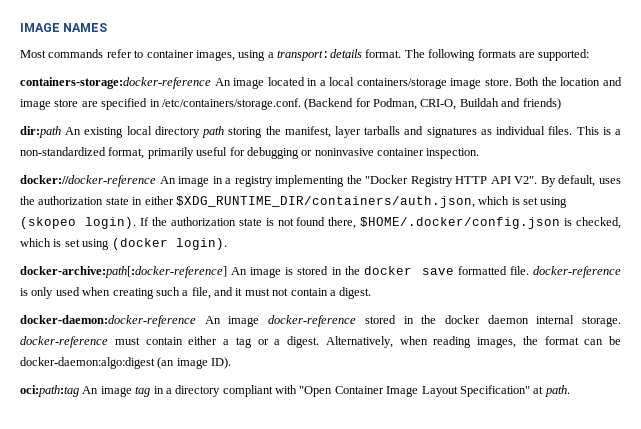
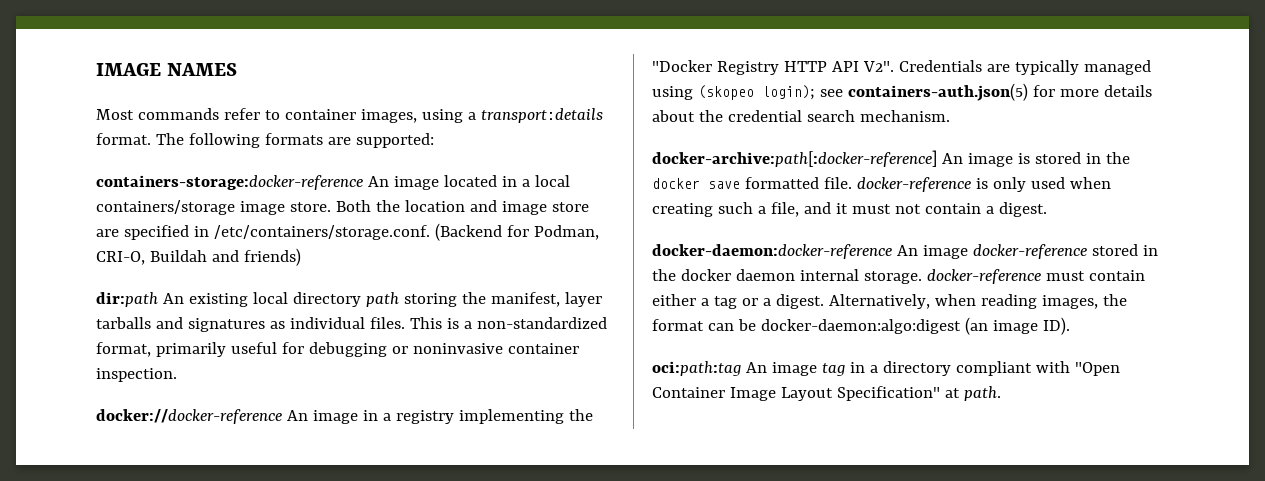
[540,175,621,187] [20,196,568,208] [20,217,621,229] [20,238,227,250] By default, uses the authorization state in either $XDG_RUNTIME_DIR/containers/auth.json, which is set using (skopeo login). If the authorization state is not found there, $HOME/.docker/config.json is checked, which is set using (docker login). -> [898,60,1151,75] [652,83,1152,101] [652,110,950,122] Credentials are typically managed using (skopeo login); see containers-auth.json(5) for more details about the credential search mechanism.

